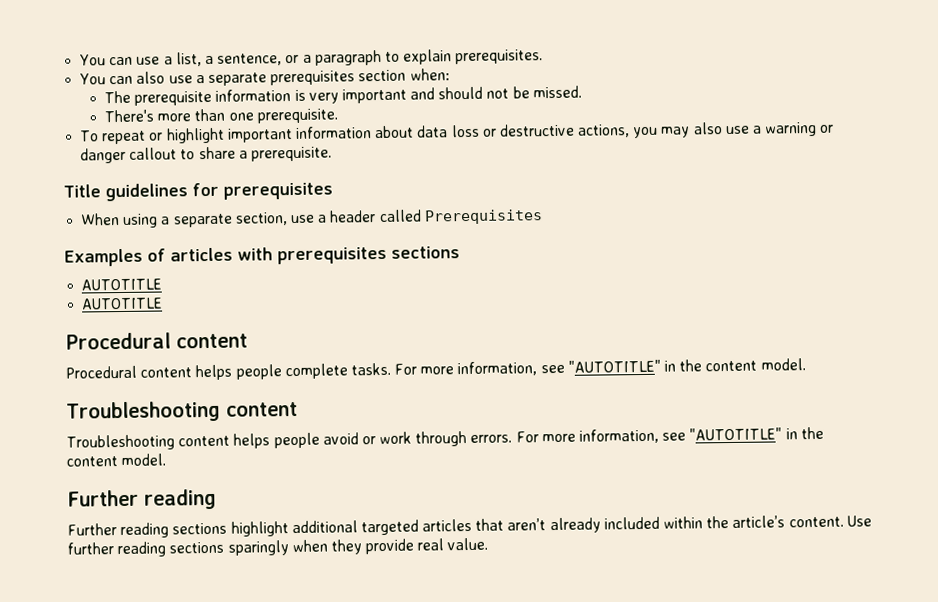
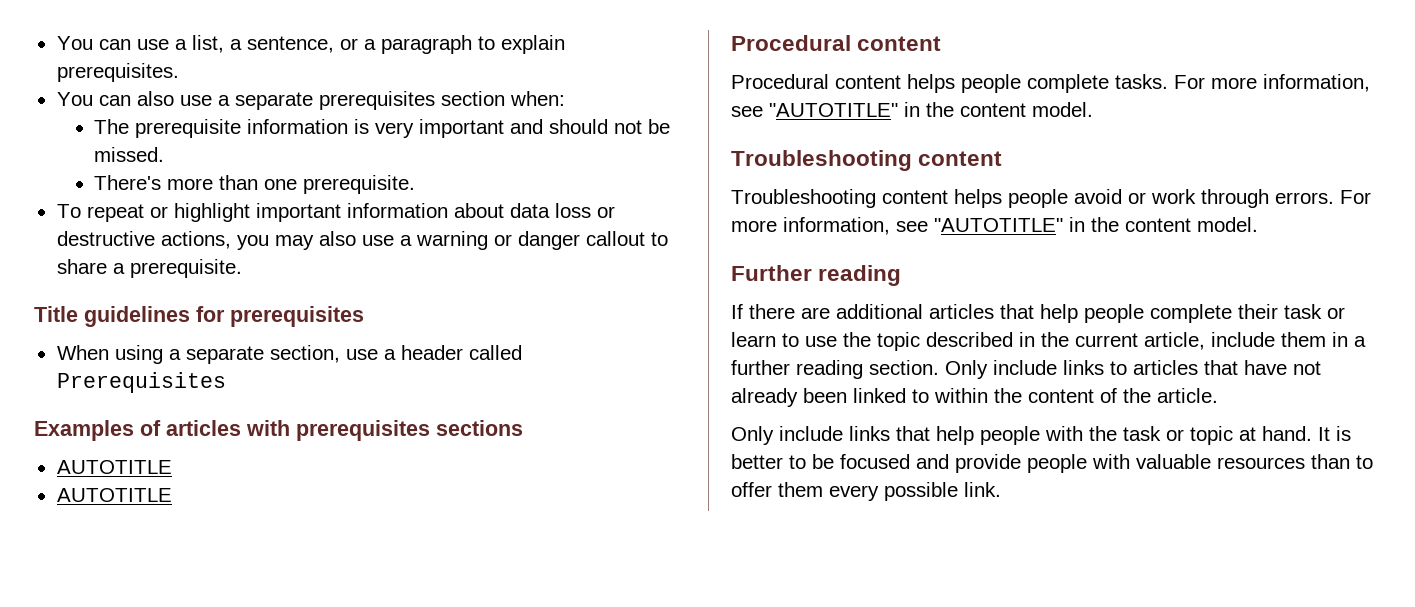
[67,515,872,539] [67,537,489,558] Further reading sections highlight additional targeted articles that aren’t already included within the article’s content. Use further reading sections sparingly when they provide real value. -> [731,304,1345,323] [731,332,1366,351] [731,360,1321,379] [731,388,1218,407] [731,426,1351,445] [731,454,1373,473] [731,482,1001,501] If there are additional articles that help people complete their task or learn to use the topic described in the current article, include them in a further reading section. Only include links to articles that have not already been linked to within the content of the article. // Only include links that help people with the task or topic at hand. It is better to be focused and provide people with valuable resources than to offer them every possible link.

